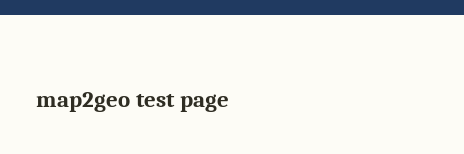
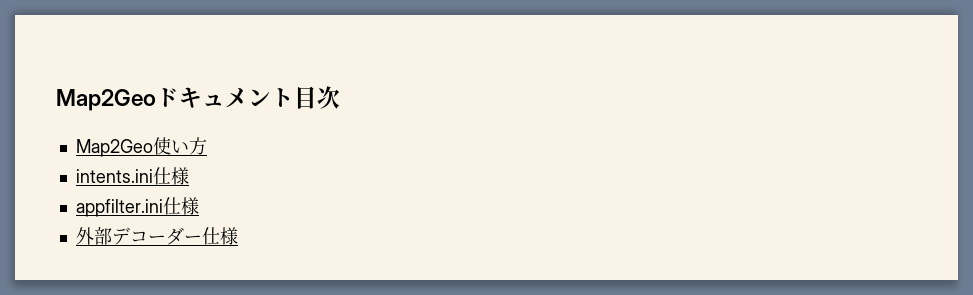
[36,92,230,112] map2geo test page -> [56,86,340,111] [75,137,207,157] [75,167,189,185] [75,197,199,217] [75,227,238,245] Map2Geoドキュメント目次 // Map2Geo使い方 // intents.ini仕様 // appfilter.ini仕様 // 外部デコーダー仕様

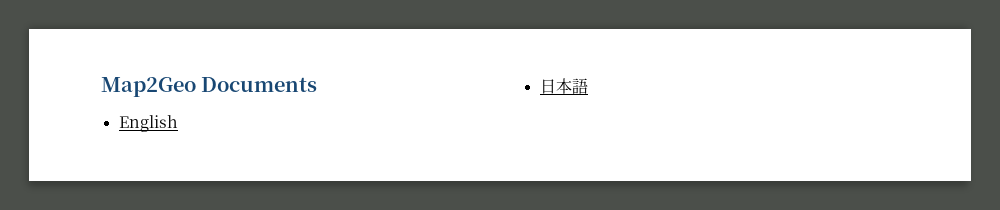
[56,86,340,111] [75,137,207,157] [75,167,189,185] [75,197,199,217] [75,227,238,245] Map2Geoドキュメント目次 // Map2Geo使い方 // intents.ini仕様 // appfilter.ini仕様 // 外部デコーダー仕様 -> [101,77,318,97] [118,115,178,132] [539,78,588,94] Map2Geo Documents // English // 日本語

